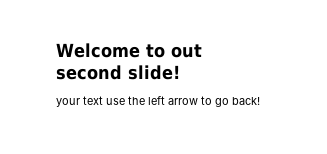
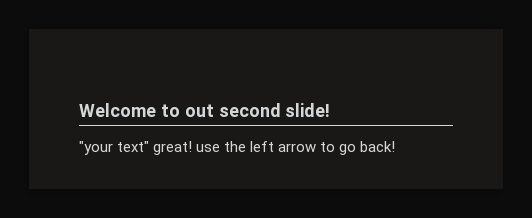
[56,96,103,107] your text -> [79,141,193,155] "your text" great!

